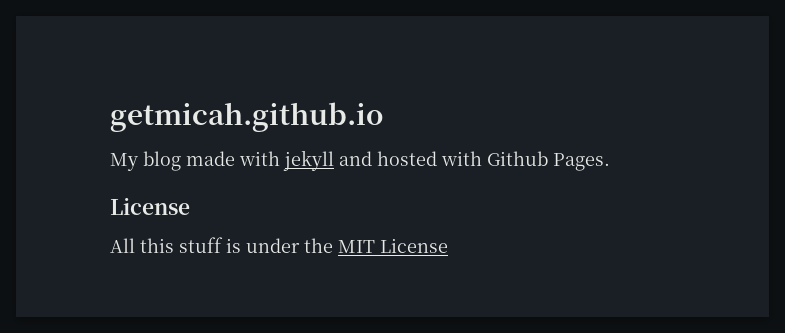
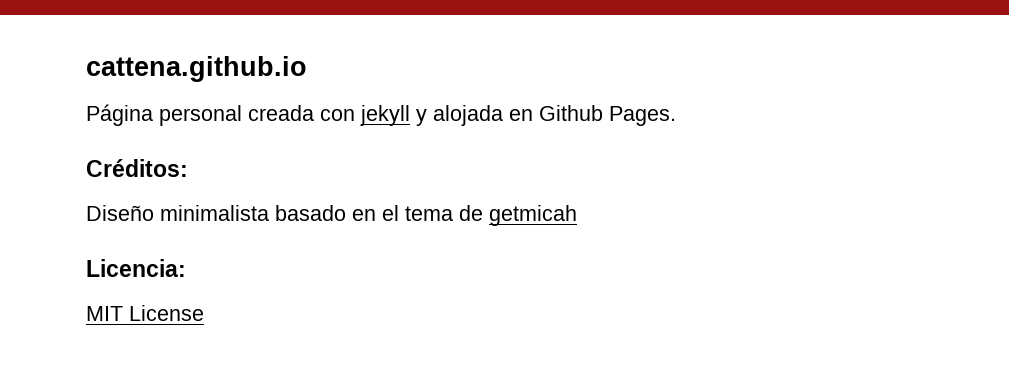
[110,102,383,132] [110,150,610,171] [110,197,190,215] [110,237,333,253] getmicah.github.io // My blog made with jekyll and hosted with Github Pages. // License // All this stuff is under the -> [86,56,307,82] [86,104,676,126] [86,159,188,177] [86,205,577,226] [86,259,186,277] cattena.github.io // Página personal creada con jekyll y alojada en Github Pages. // Créditos: // Diseño minimalista basado en el tema de getmicah // Licencia: //

